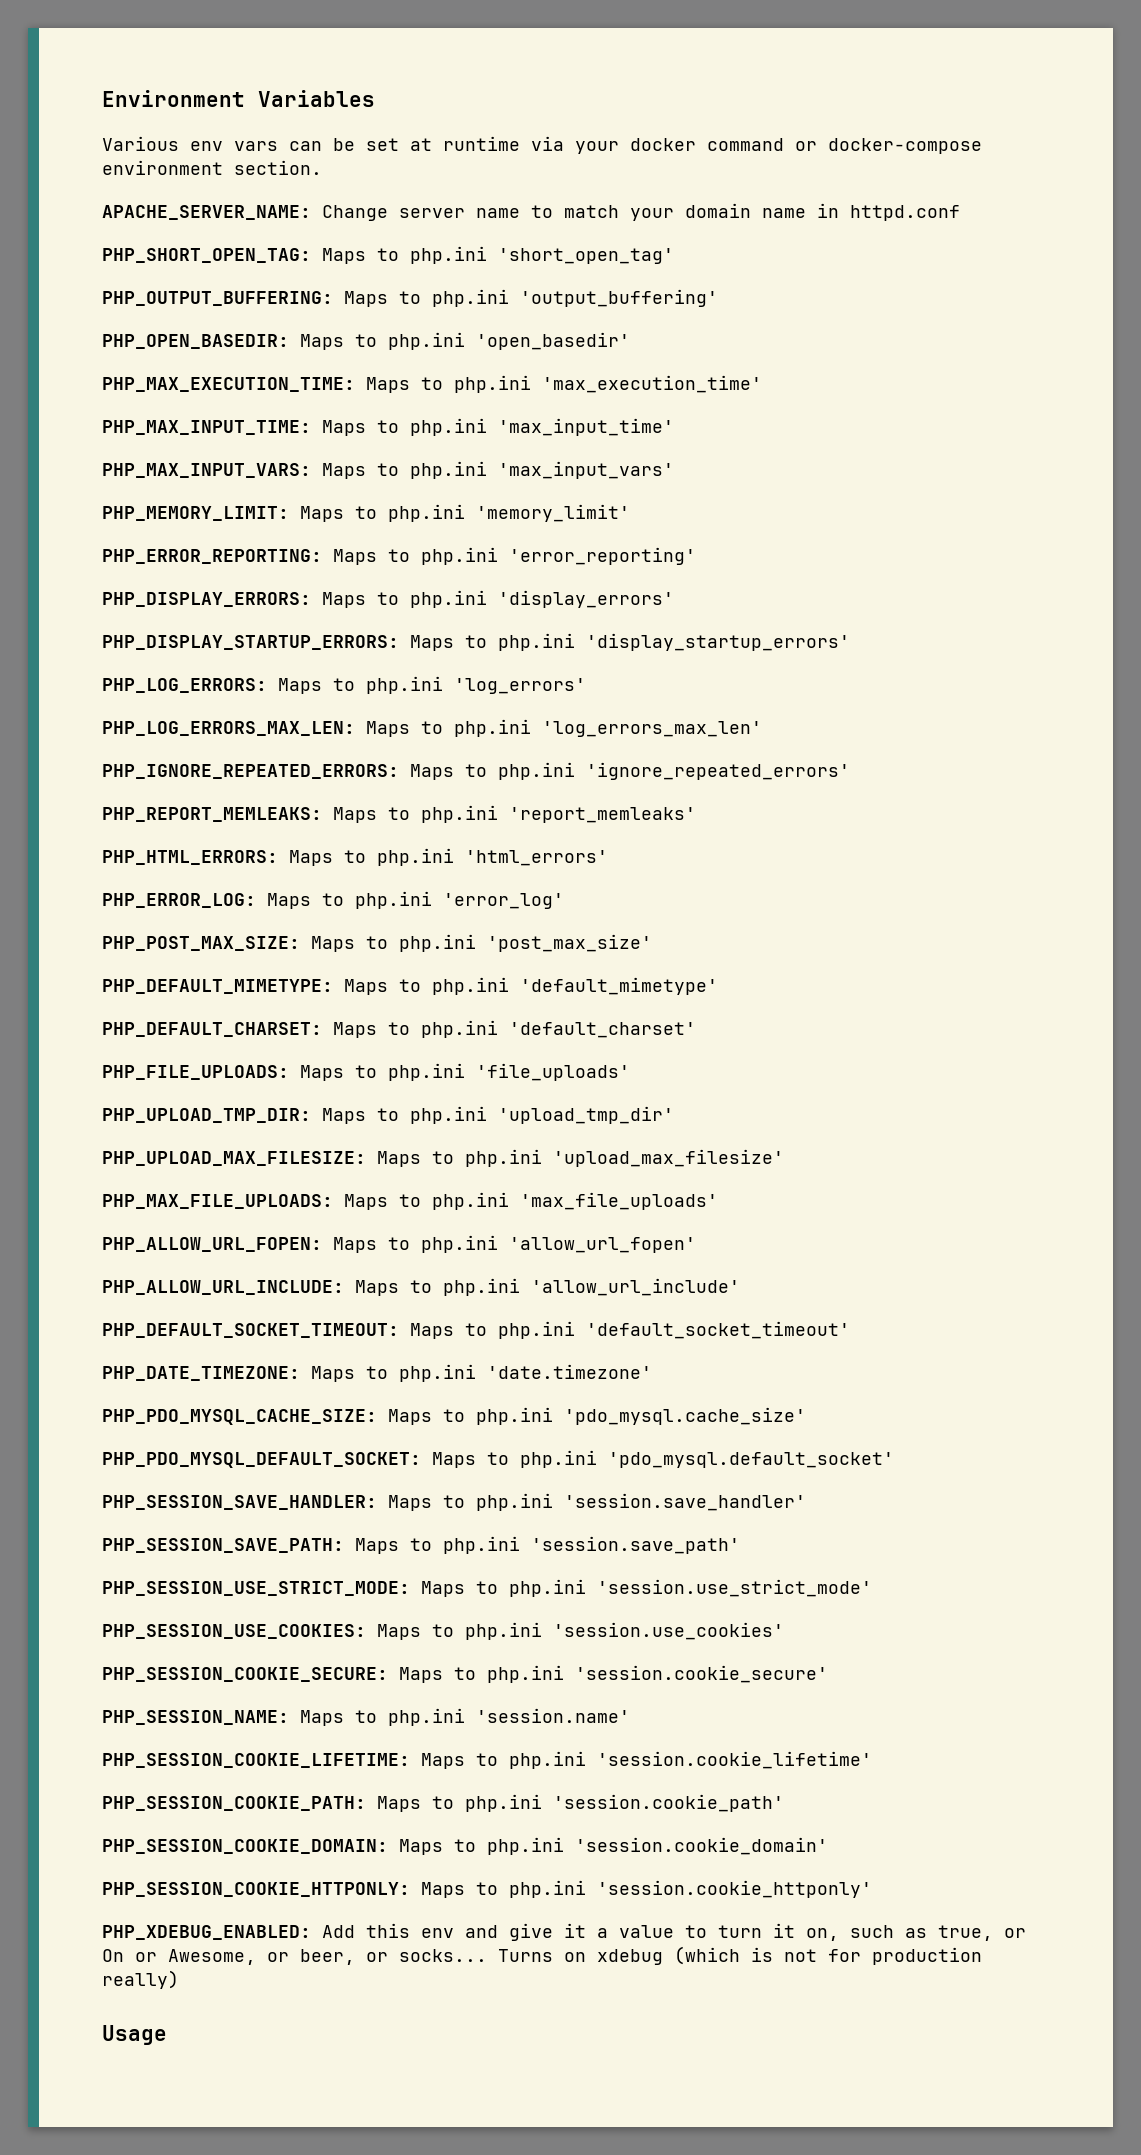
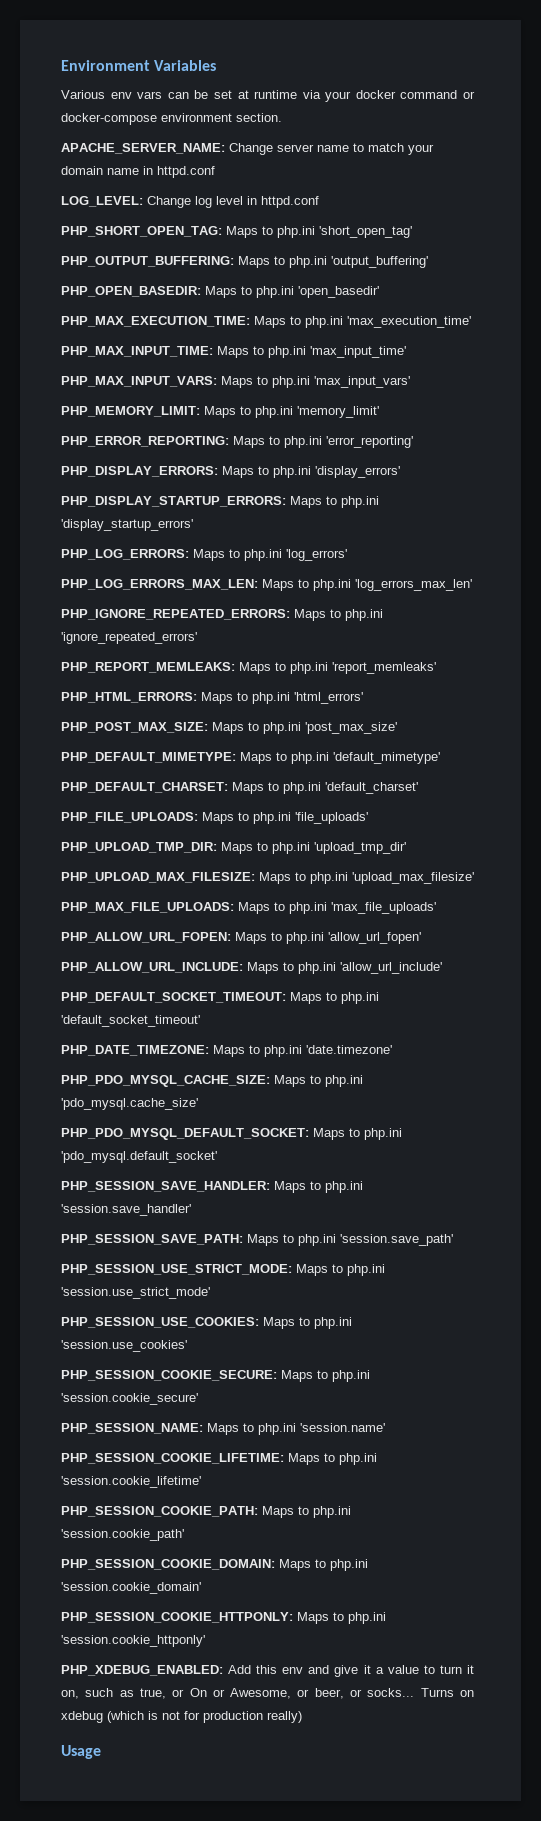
(960, 213) none -> [61,196,319,208] // LOG_LEVEL: Change log level in httpd.conf
[102,891,564,909] // PHP_ERROR_LOG: Maps to php.ini 'error_log' -> (363, 698) none

